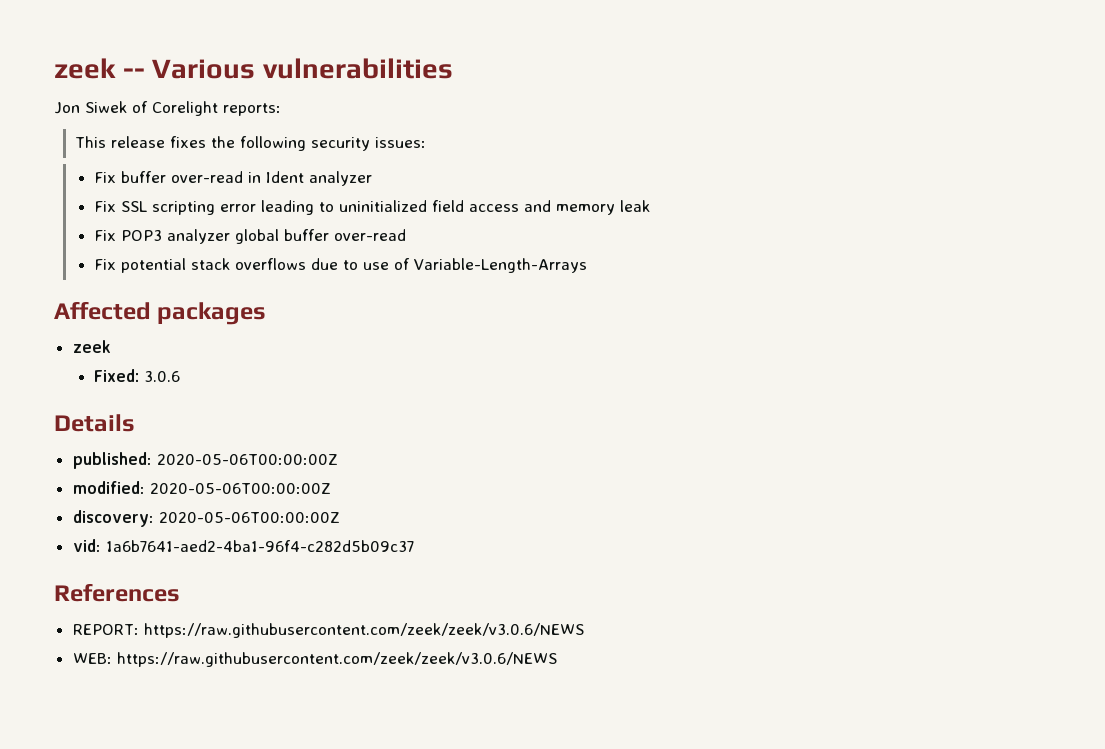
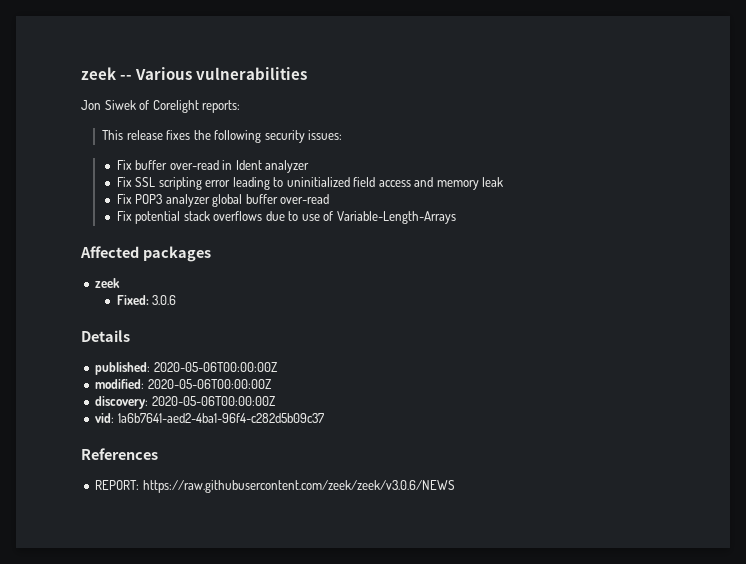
[72,652,557,667] // WEB: https://raw.githubusercontent.com/zeek/zeek/v3.0.6/NEWS -> (455, 486) none

